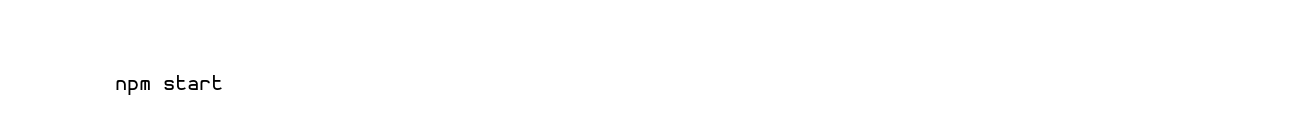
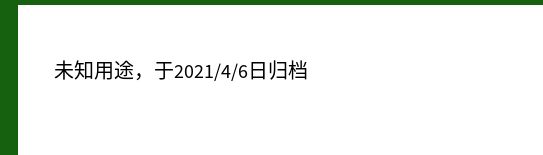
[115,75,223,96] npm start -> [54,60,308,81] 未知用途，于2021/4/6日归档

